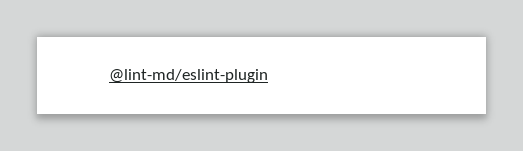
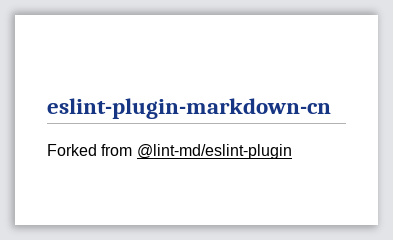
(109, 76) none -> [47,98,331,119] [47,144,133,156] eslint-plugin-markdown-cn // Forked from

